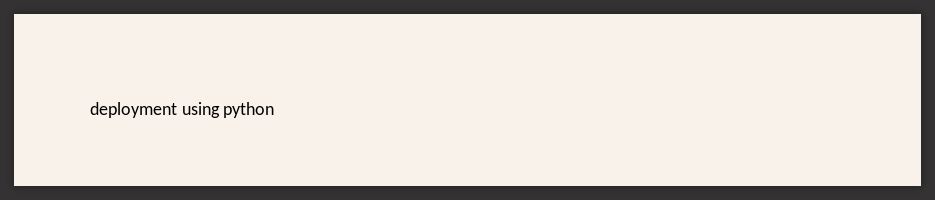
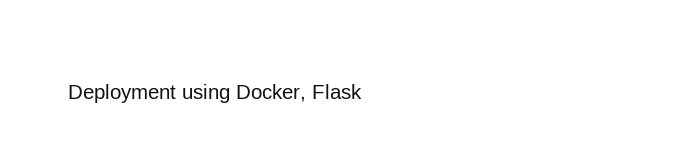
[90,102,275,118] deployment using python -> [68,84,362,103] Deployment using Docker, Flask

